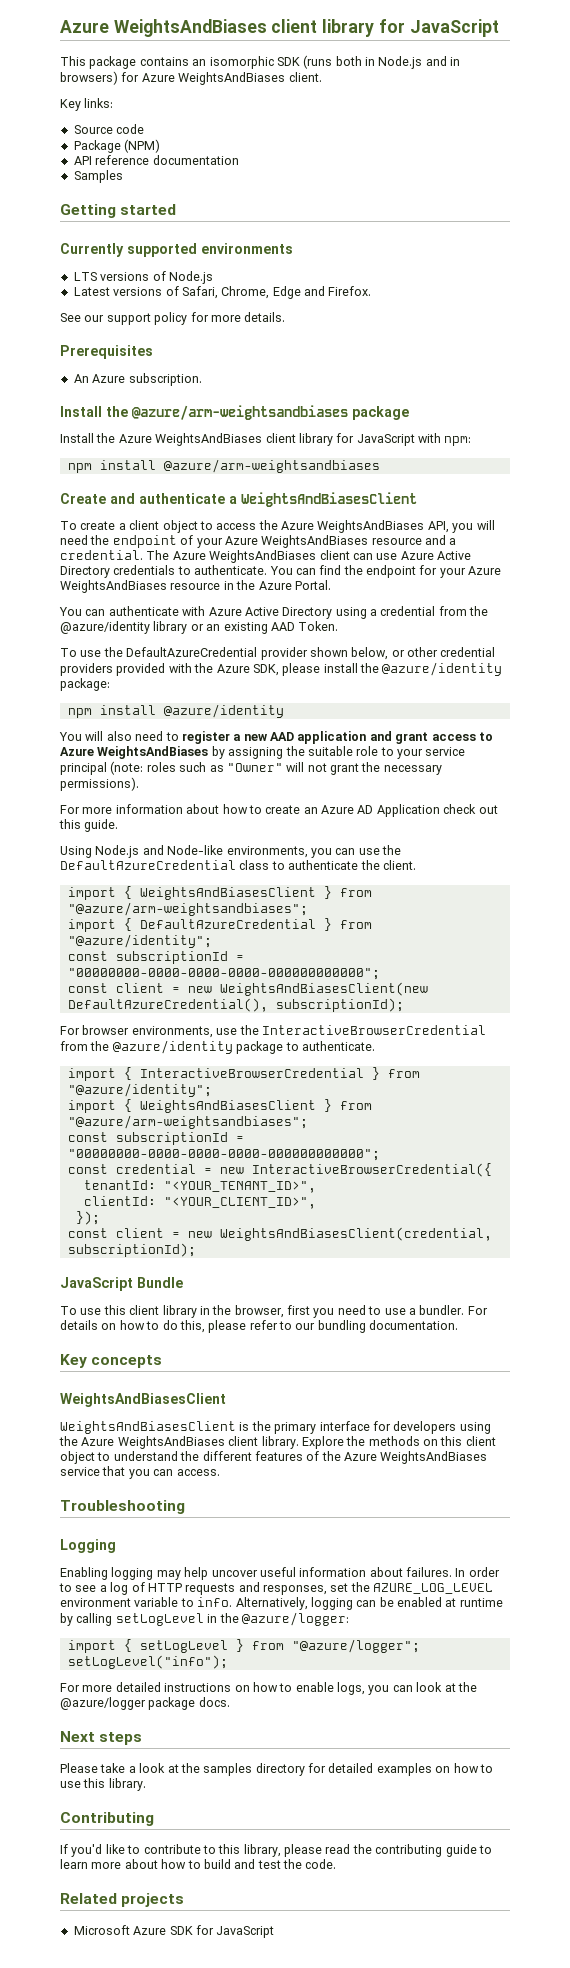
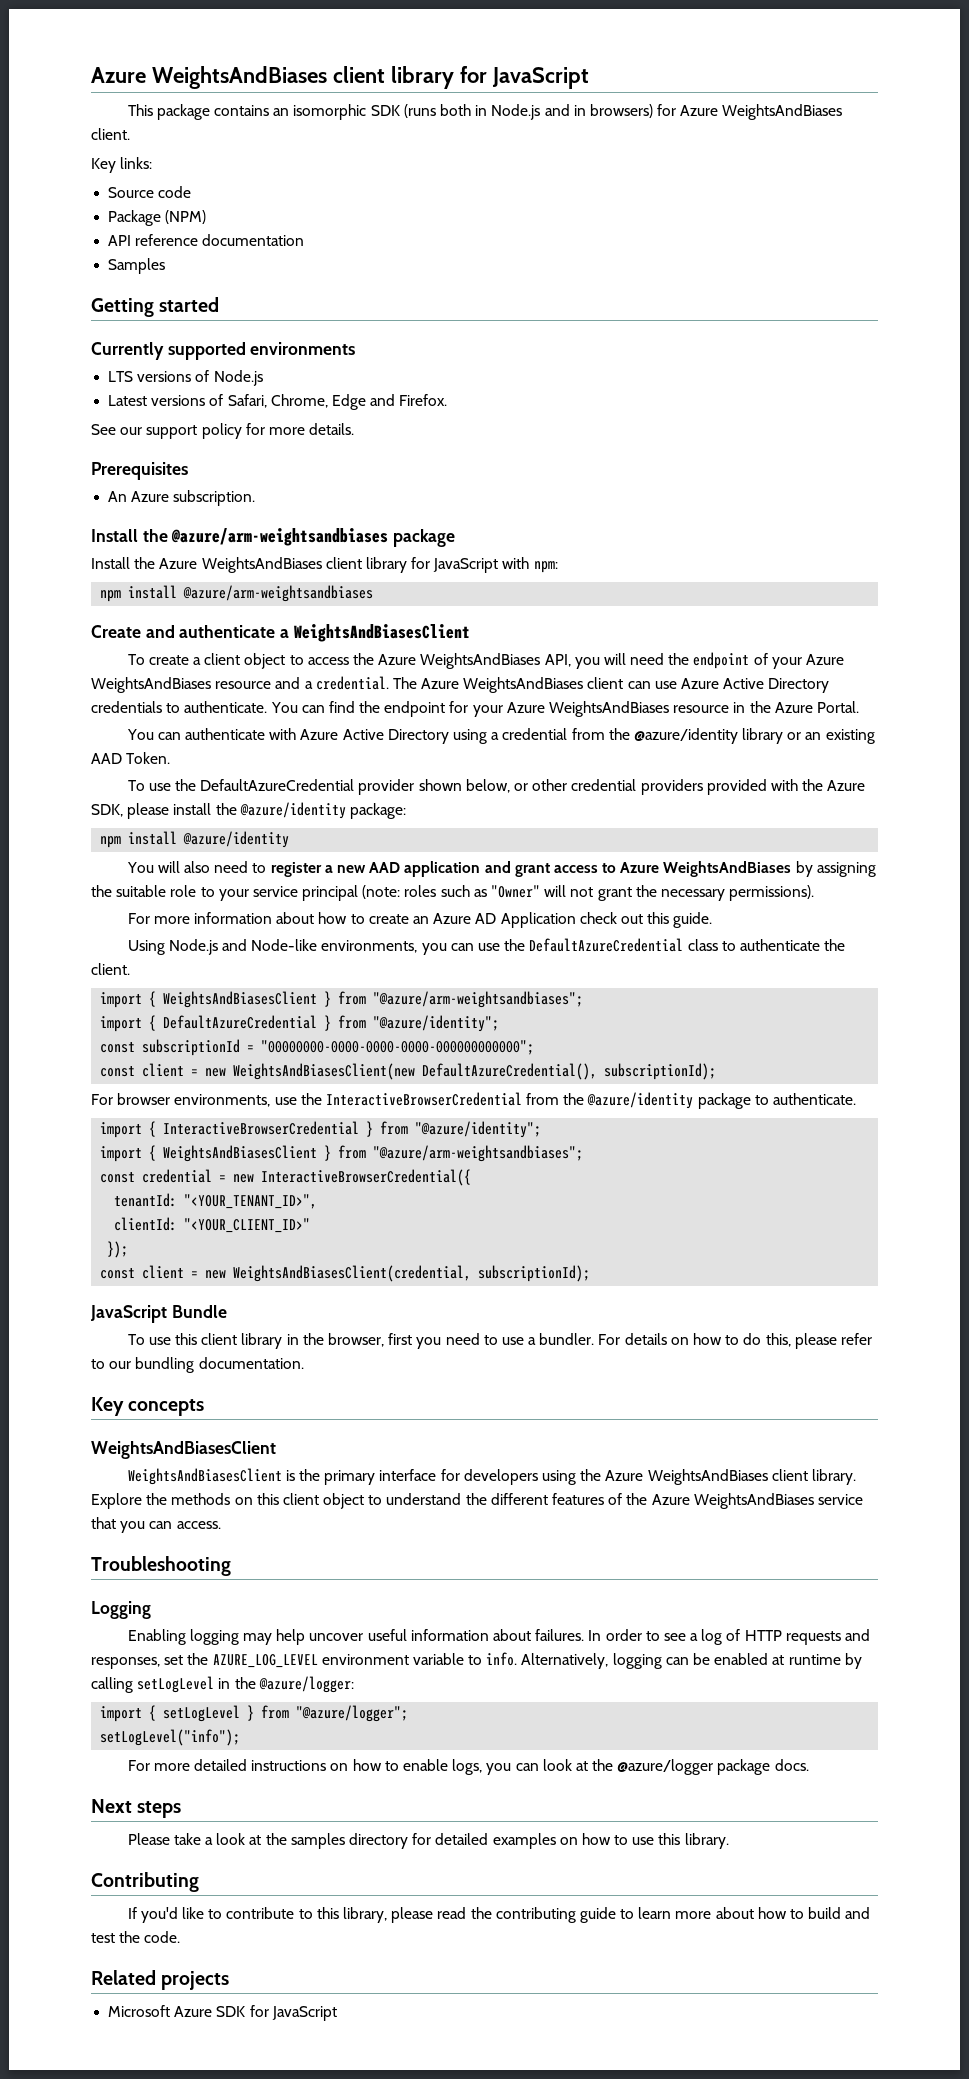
[67,1132,244,1145] [67,1149,380,1161] // const subscriptionId = "00000000-0000-0000-0000-000000000000"; -> (584, 1153) none
[163,1197,316,1209] "<YOUR_CLIENT_ID>", -> [184,1218,311,1233] "<YOUR_CLIENT_ID>"

